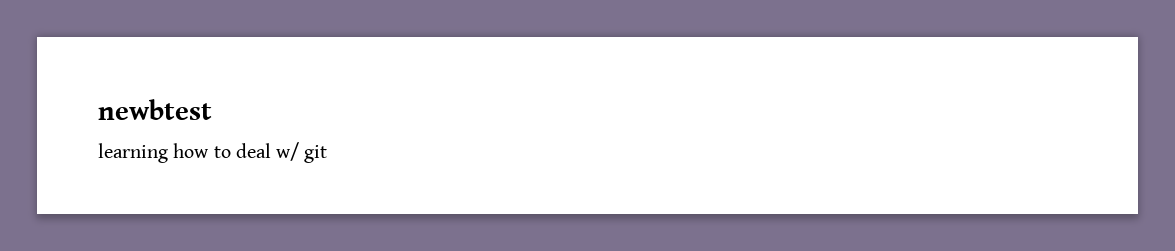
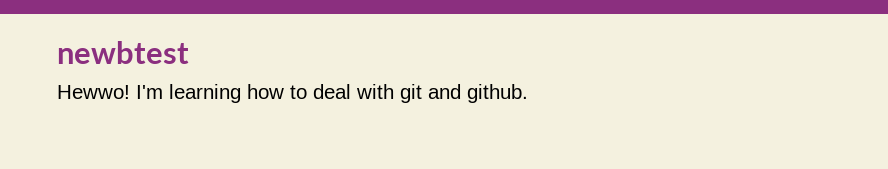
(212, 109) none -> [57,85,163,99] Hewwo! I'm
[276,142,328,163] w/ git -> [356,84,528,103] with git and github.

